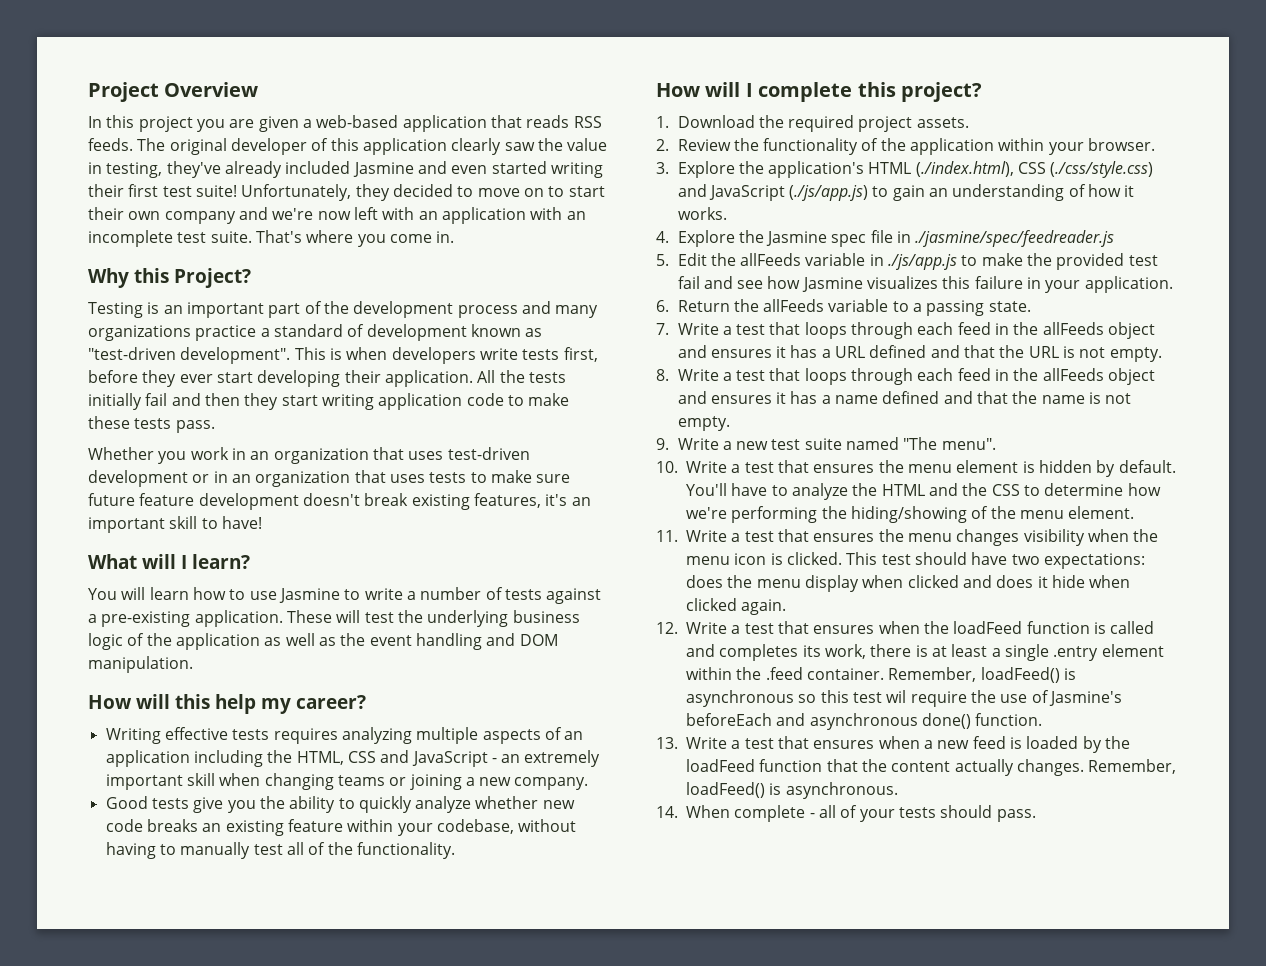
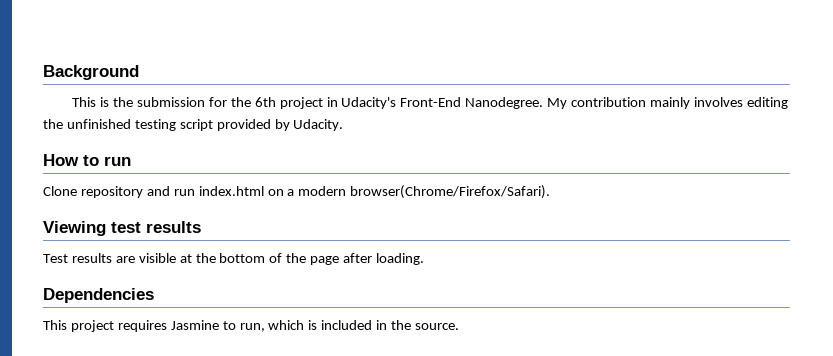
[88,82,259,102] [88,115,602,132] [88,138,608,155] [88,161,603,178] [88,184,605,201] [88,207,586,224] [88,230,455,247] [88,268,251,288] [88,301,599,318] [88,324,543,341] [88,347,598,364] [88,370,566,387] [88,393,570,410] [88,416,215,433] [88,447,530,464] [88,470,571,487] [88,493,591,510] [88,516,262,533] [88,554,250,569] [88,587,602,604] [88,610,580,627] [88,633,558,650] [88,656,193,673] [88,694,366,714] [105,727,584,744] [105,750,601,767] [105,773,589,790] [105,796,575,813] [105,819,577,836] [105,842,455,859] [656,82,982,102] [656,115,969,132] [656,138,1156,155] [656,161,1154,178] [677,184,1135,201] [677,207,727,220] [656,230,1115,247] [656,253,1158,270] [677,276,1173,293] [656,299,1031,316] [656,322,1156,339] [677,345,1162,362] [656,368,1156,385] [677,391,1132,404] [677,416,730,431] [656,437,996,450] [656,460,1176,477] [686,483,1161,500] [686,506,1135,523] [656,529,1159,546] [686,552,1145,569] [686,575,1131,592] [686,598,787,615] [656,621,1155,634] [686,644,1164,661] [686,667,1076,683] [686,690,1122,707] [686,713,1043,730] [656,736,1130,753] [686,759,1177,776] [686,782,898,799] [656,805,1036,822] Project Overview // In this project you are given a web-based application that reads RSS feeds. The original developer of this application clearly saw the value in testing, they've already included Jasmine and even started writing their first test suite! Unfortunately, they decided to move on to start their own company and we're now left with an application with an incomplete test suite. That's where you come in. // Why this Project? // Testing is an important part of the development process and many organizations practice a standard of development known as "test-driven development". This is when developers write tests first, before they ever start developing their application. All the tests initially fail and then they start writing application code to make these tests pass. // Whether you work in an organization that uses test-driven development or in an organization that uses tests to make sure future feature development doesn't break existing features, it's an important skill to have! // What will I learn? // You will learn how to use Jasmine to write a number of tests against a pre-existing application. These will test the underlying business logic of the application as well as the event handling and DOM manipulation. // How will this help my career? // Writing effective tests requires analyzing multiple aspects of an application including the HTML, CSS and JavaScript - an extremely important skill when changing teams or joining a new company. // Good tests give you the ability to quickly analyze whether new code breaks an existing feature within your codebase, without having to manually test all of the functionality. // How will I complete this project? // 1. Download the required project assets. // 2. Review the functionality of the application within your browser. // 3. Explore the application's HTML (./index.html), CSS (./css/style.css) and JavaScript (./js/app.js) to gain an understanding of how it works. // 4. Explore the Jasmine spec file in ./jasmine/spec/feedreader.js // 5. Edit the allFeeds variable in ./js/app.js to make the provided test fail and see how Jasmine visualizes this failure in your application. // 6. Return the allFeeds variable to a passing state. // 7. Write a test that loops through each feed in the allFeeds object and ensures it has a URL defined and that the URL is not empty. // 8. Write a test that loops through each feed in the allFeeds object and ensures it has a name defined and that the name is not empty. // 9. Write a new test suite named "The menu". // 10. Write a test that ensures the menu element is hidden by default. You'll have to analyze the HTML and the CSS to determine how we're performing the hiding/showing of the menu element. // 11. Write a test that ensures the menu changes visibility when the menu icon is clicked. This test should have two expectations: does the menu display when clicked and does it hide when clicked again. // 12. Write a test that ensures when the loadFeed function is called and completes its work, there is at least a single .entry element within the .feed container. Remember, loadFeed() is asynchronous so this test wil require the use of Jasmine's beforeEach and asynchronous done() function. // 13. Write a test that ensures when a new feed is loaded by the loadFeed function that the content actually changes. Remember, loadFeed() is asynchronous. // 14. When complete - all of your tests should pass. -> [43,65,139,80] [72,97,788,109] [43,119,344,131] [43,154,131,166] [43,185,551,199] [43,221,201,236] [43,253,425,265] [43,288,154,303] [43,320,460,332] Background // This is the submission for the 6th project in Udacity's Front-End Nanodegree. My contribution mainly involves editing the unfinished testing script provided by Udacity. // How to run // Clone repository and run index.html on a modern browser(Chrome/Firefox/Safari). // Viewing test results // Test results are visible at the bottom of the page after loading. // Dependencies // This project requires Jasmine to run, which is included in the source.

